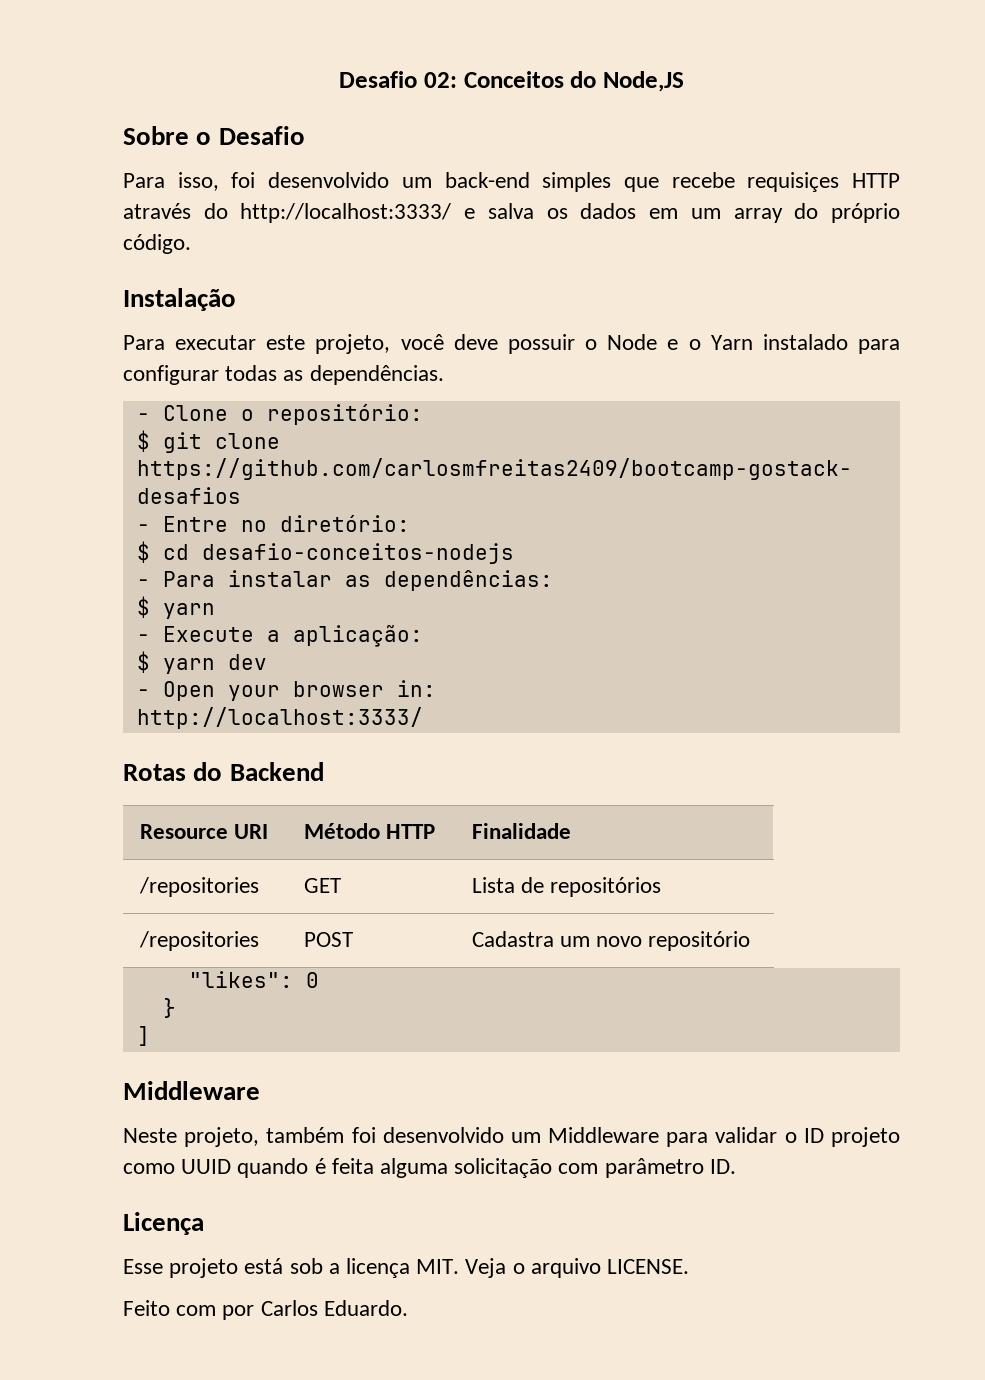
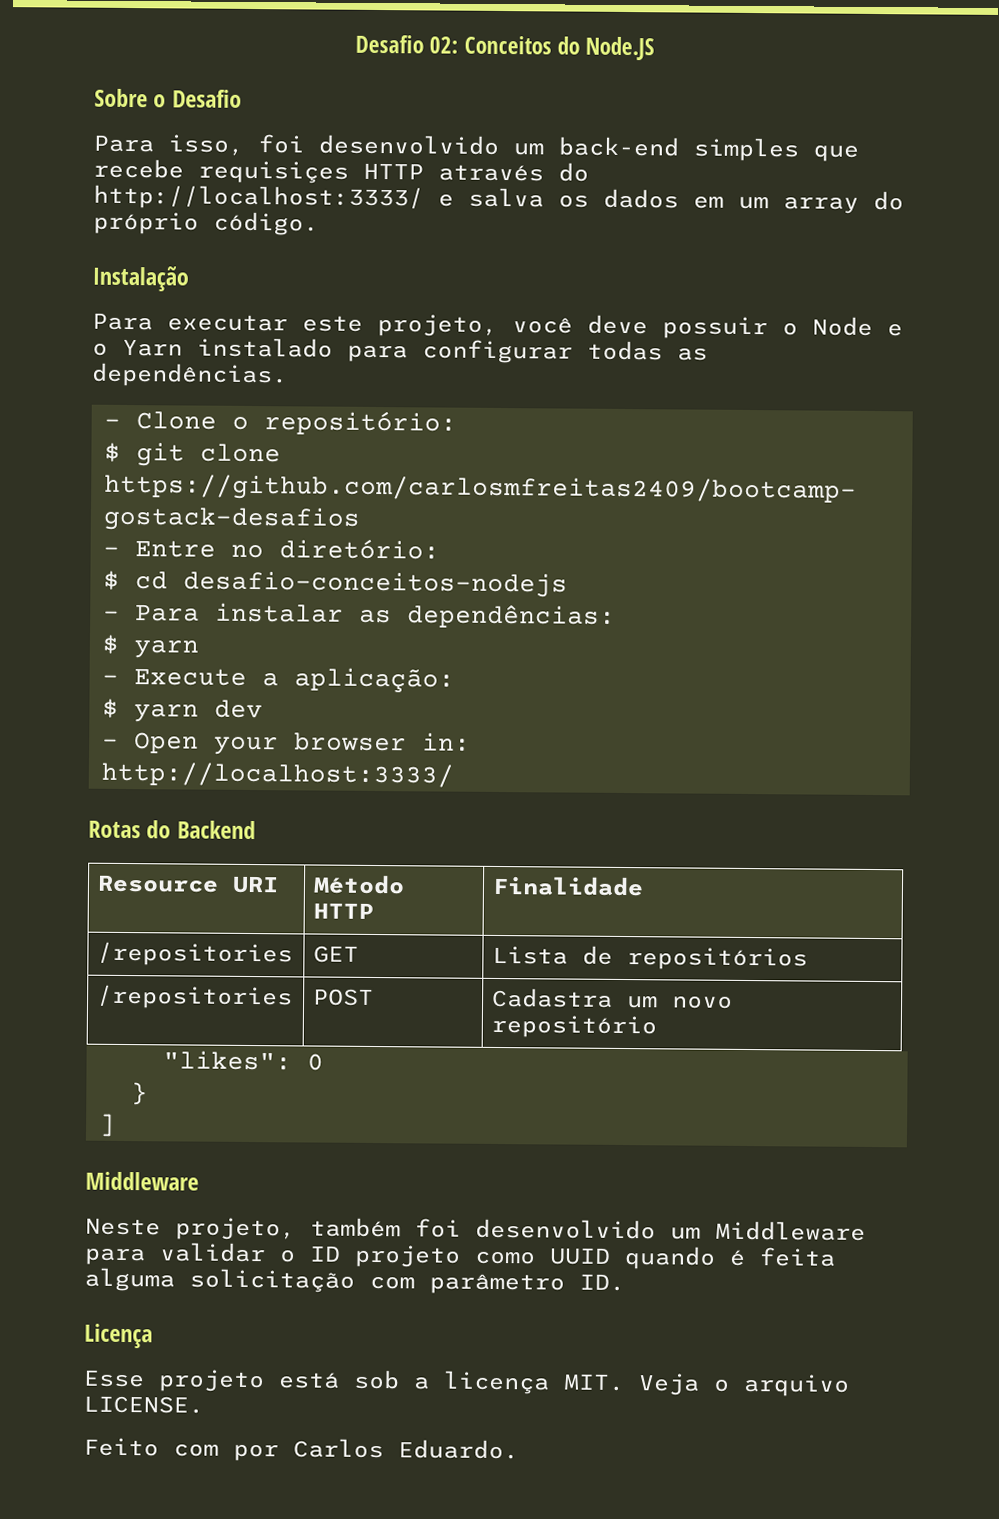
[603,71,684,92] Node,JS -> [584,36,655,61] Node.JS

